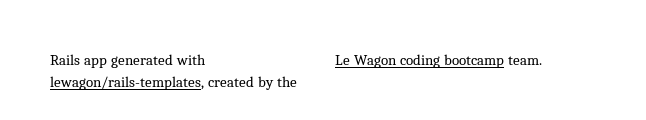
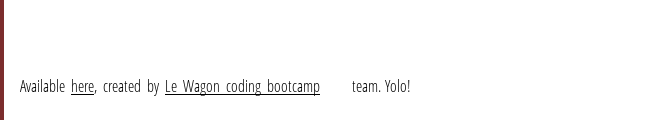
[50,54,206,68] [50,76,204,90] Rails app generated with lewagon/rails-templates, -> [20,79,97,94] Available here,
[276,76,297,87] the -> (160, 87) none
(542, 60) none -> [385,79,412,92] Yolo!

